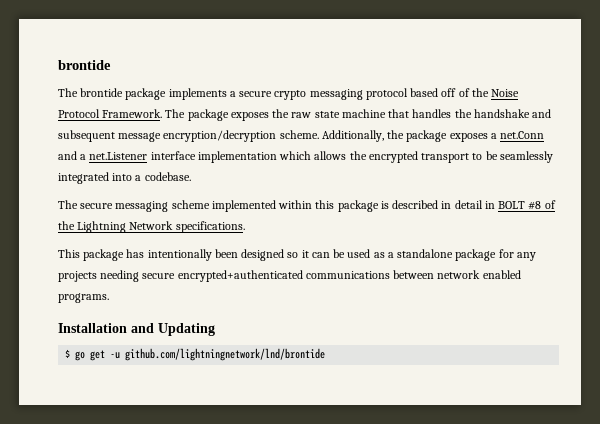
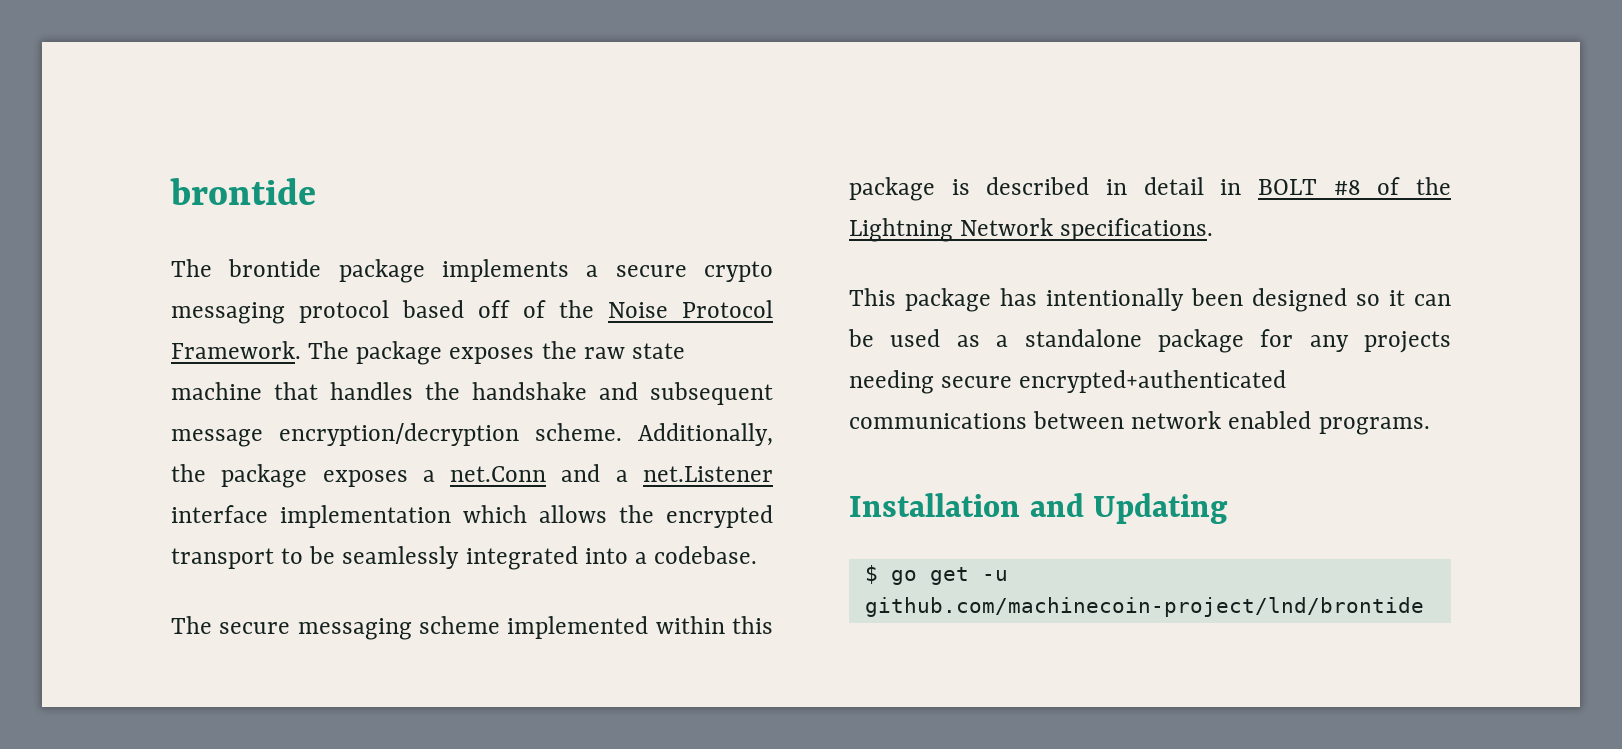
[125,348,326,361] github.com/lightningnetwork/lnd/brontide -> [864,597,1424,617] github.com/machinecoin-project/lnd/brontide

